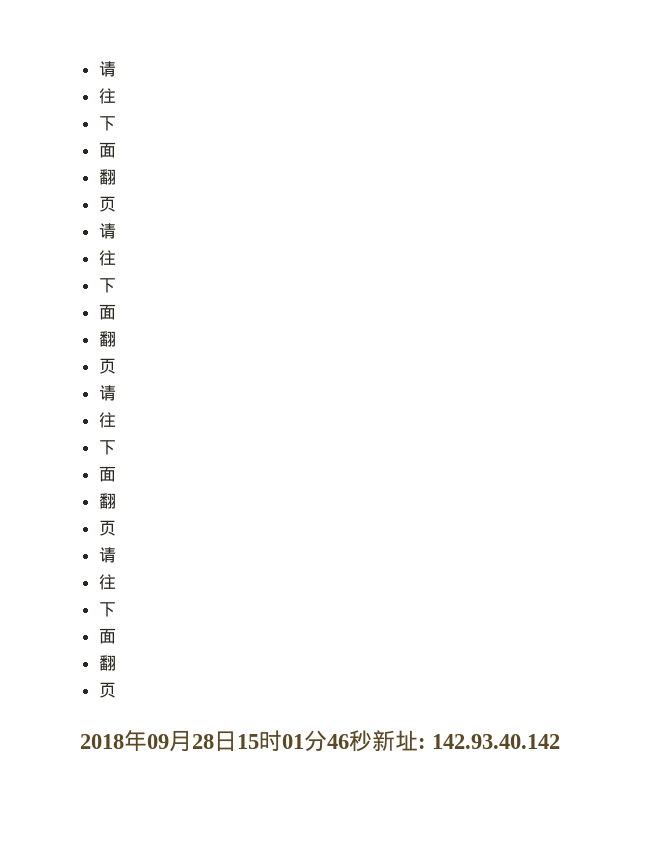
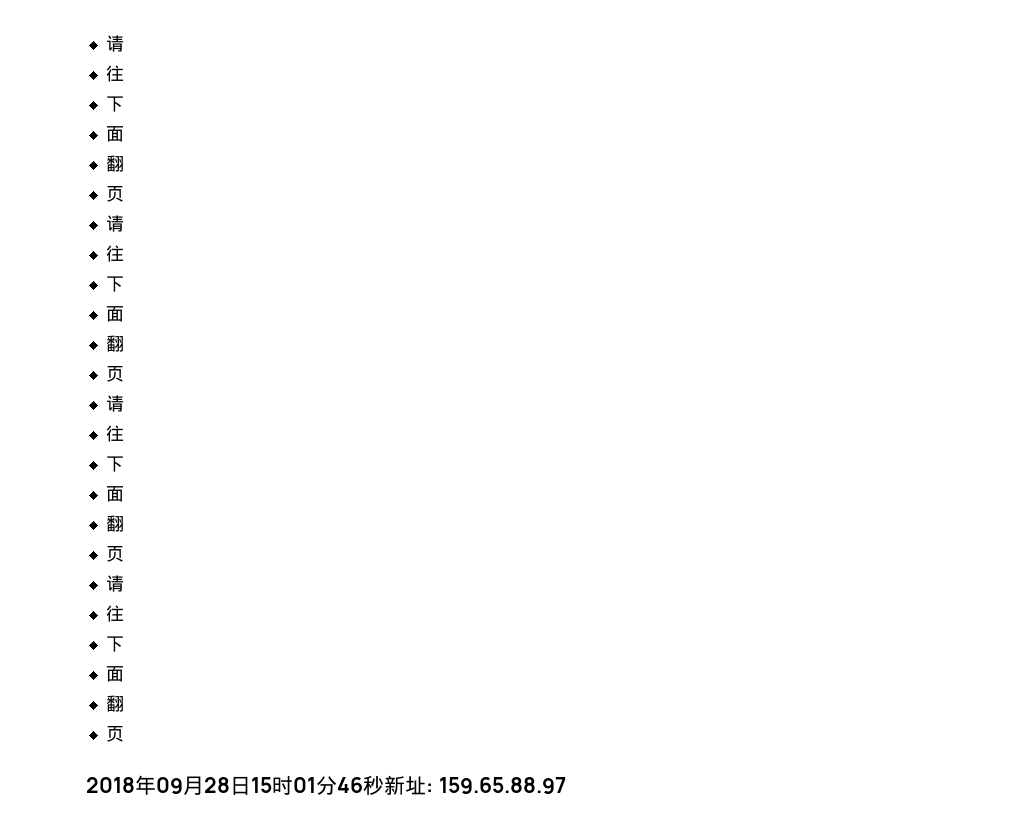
[432,734,561,749] 142.93.40.142 -> [438,777,566,794] 159.65.88.97

